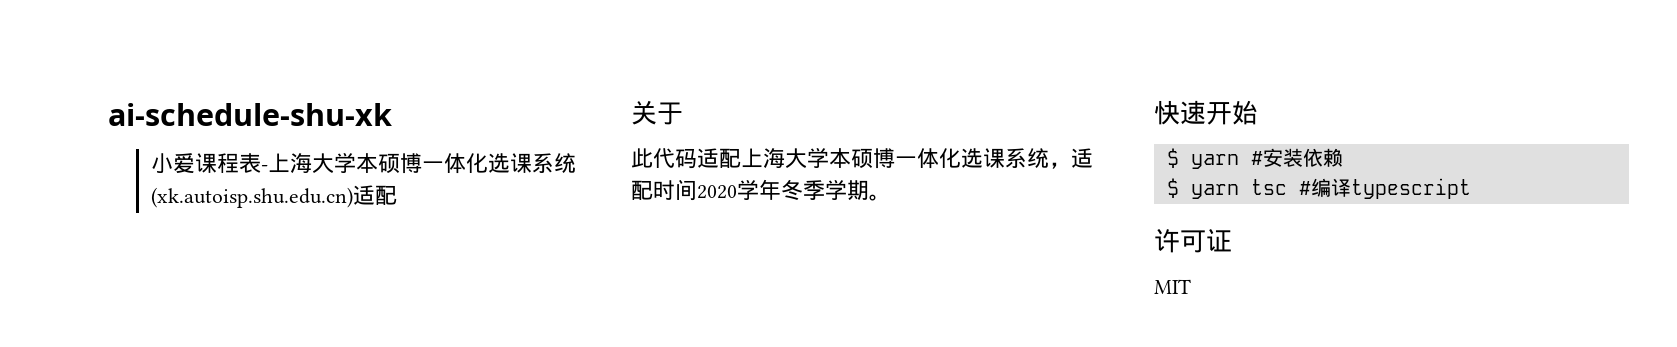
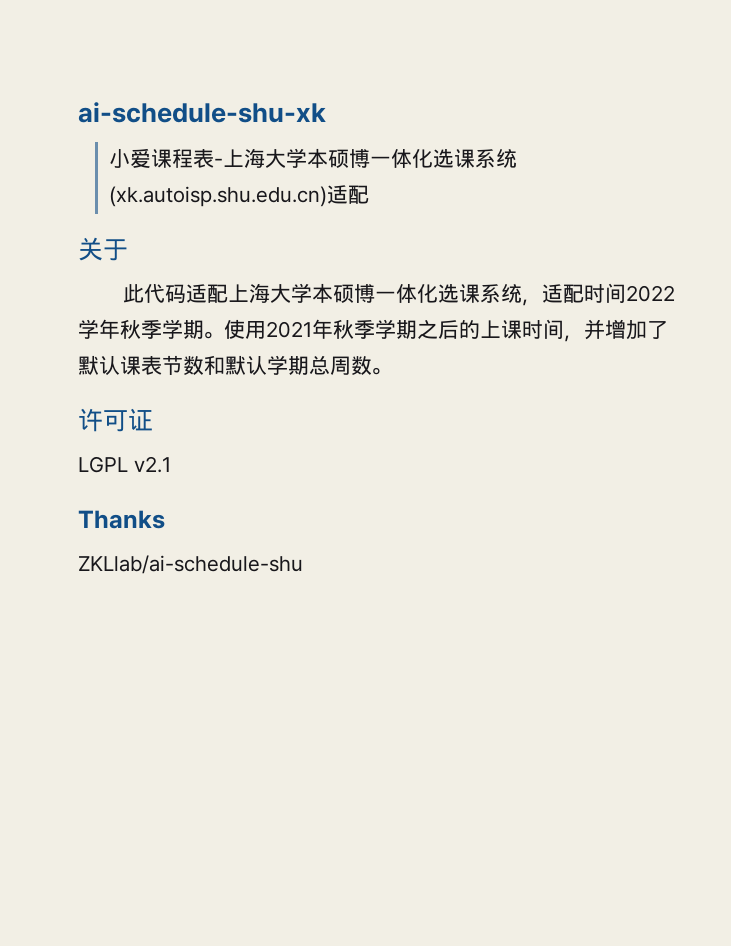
[697,179,803,200] 2020学年冬 -> [625,285,675,302] [78,319,141,339] 2022学年秋
[1154,100,1258,125] [1166,148,1343,169] [1166,178,1471,199] [1154,228,1232,253] [1154,279,1191,294] // 快速开始 // $ yarn #安装依赖 // $ yarn tsc #编译typescript // 许可证 // MIT -> [224,319,668,342] [78,355,392,376] [78,408,153,432] [78,456,171,473] [78,510,165,529] [78,555,303,574] 使用2021年秋季学期之后的上课时间，并增加了默认课表节数和默认学期总周数。 // 许可证 // LGPL v2.1 // Thanks // ZKLlab/ai-schedule-shu

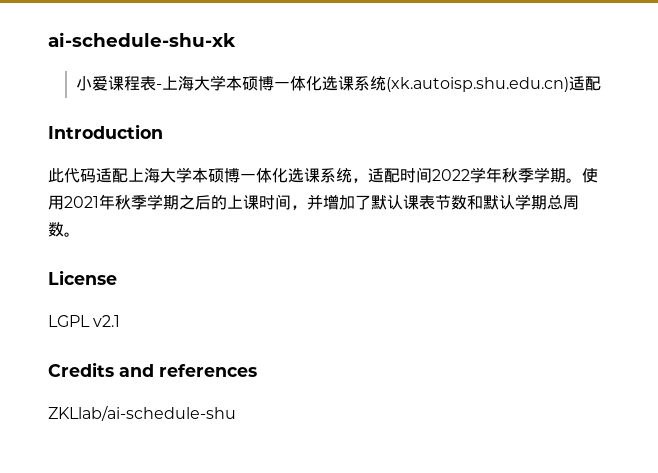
[78,237,128,261] 关于 -> [48,124,163,139] Introduction
[78,408,153,432] 许可证 -> [48,270,117,285] License
[78,510,165,529] Thanks -> [48,362,257,377] Credits and references

